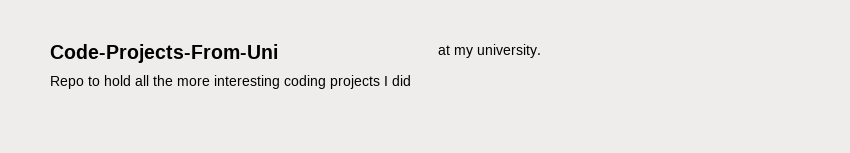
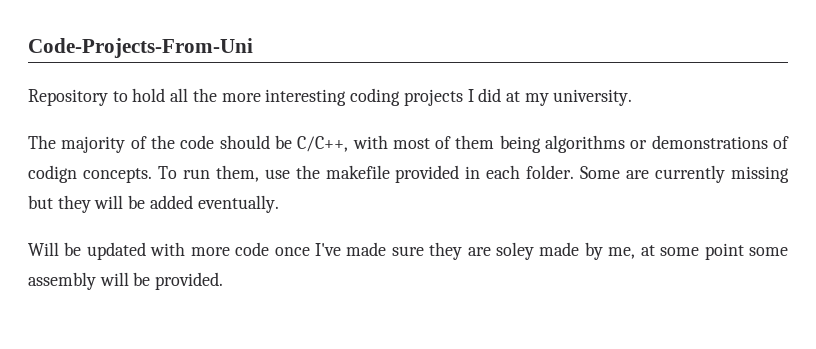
[50,76,84,89] Repo -> [28,89,108,106] Repository
(541, 51) none -> [28,135,789,153] [28,165,789,183] [28,195,279,213] [28,242,789,260] [28,272,224,290] // The majority of the code should be C/C++, with most of them being algorithms or demonstrations of codign concepts. To run them, use the makefile provided in each folder. Some are currently missing but they will be added eventually. // Will be updated with more code once I've made sure they are soley made by me, at some point some assembly will be provided.

